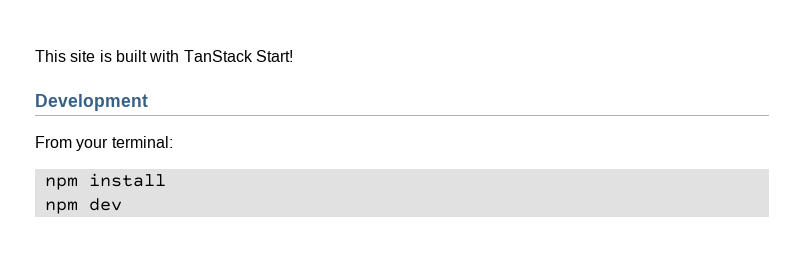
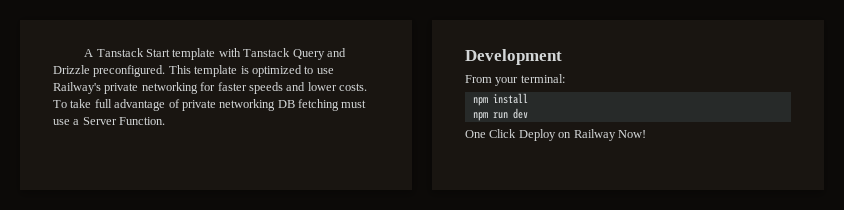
[35,50,293,62] This site is built with TanStack Start! -> [84,48,346,60] [53,65,334,77] [53,82,367,94] [53,99,367,111] [53,117,166,125] A Tanstack Start template with Tanstack Query and Drizzle preconfigured. This template is optimized to use Railway's private networking for faster speeds and lower costs. To take full advantage of private networking DB fetching must use a Server Function.
(78, 207) none -> [492,112,508,119] run
(122, 204) none -> [465,129,646,141] // One Click Deploy on Railway Now!

